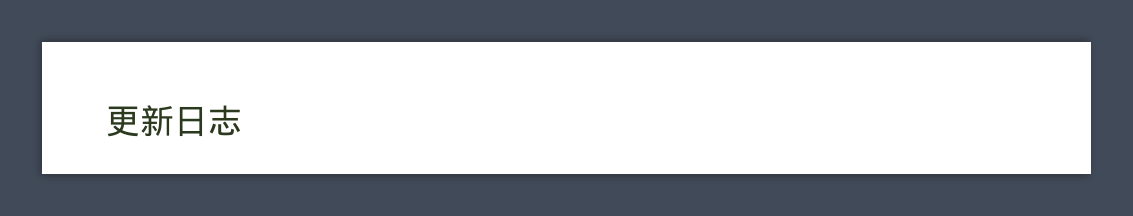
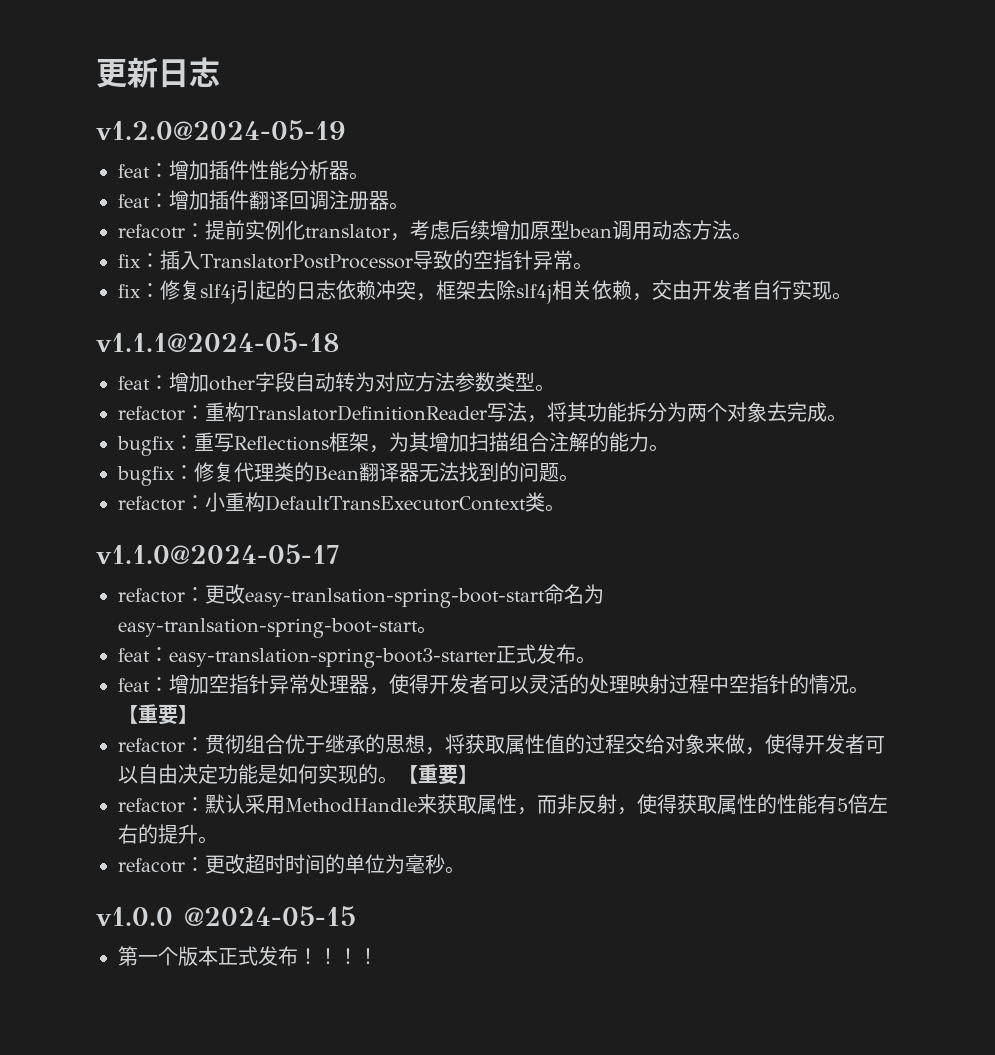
(242, 120) none -> [96,120,346,140] [118,160,369,180] [118,190,409,210] [118,220,752,241] [118,250,593,270] [118,280,852,304] [96,332,339,352] [118,372,555,392] [118,402,847,423] [117,432,669,456] [117,462,579,486] [118,492,565,512] [96,544,339,564] [118,584,604,608] [118,618,437,638] [118,644,596,668] [118,674,869,695] [118,704,198,725] [118,734,885,755] [118,764,478,785] [118,794,888,815] [118,824,218,844] [118,854,465,874] [96,906,356,926] [118,946,378,966] // v1.2.0@2024-05-19 // feat：增加插件性能分析器。 // feat：增加插件翻译回调注册器。 // refacotr：提前实例化translator，考虑后续增加原型bean调用动态方法。 // fix：插入TranslatorPostProcessor导致的空指针异常。 // fix：修复slf4j引起的日志依赖冲突，框架去除slf4j相关依赖，交由开发者自行实现。 // v1.1.1@2024-05-18 // feat：增加other字段自动转为对应方法参数类型。 // refactor：重构TranslatorDefinitionReader写法，将其功能拆分为两个对象去完成。 // bugfix：重写Reflections框架，为其增加扫描组合注解的能力。 // bugfix：修复代理类的Bean翻译器无法找到的问题。 // refactor：小重构DefaultTransExecutorContext类。 // v1.1.0@2024-05-17 // refactor：更改easy-tranlsation-spring-boot-start命名为easy-tranlsation-spring-boot-start。 // feat：easy-translation-spring-boot3-starter正式发布。 // feat：增加空指针异常处理器，使得开发者可以灵活的处理映射过程中空指针的情况。【重要】 // refactor：贯彻组合优于继承的思想，将获取属性值的过程交给对象来做，使得开发者可以自由决定功能是如何实现的。【重要】 // refactor：默认采用MethodHandle来获取属性，而非反射，使得获取属性的性能有5倍左右的提升。 // refacotr：更改超时时间的单位为毫秒。 // v1.0.0 @2024-05-15 // 第一个版本正式发布！！！！

